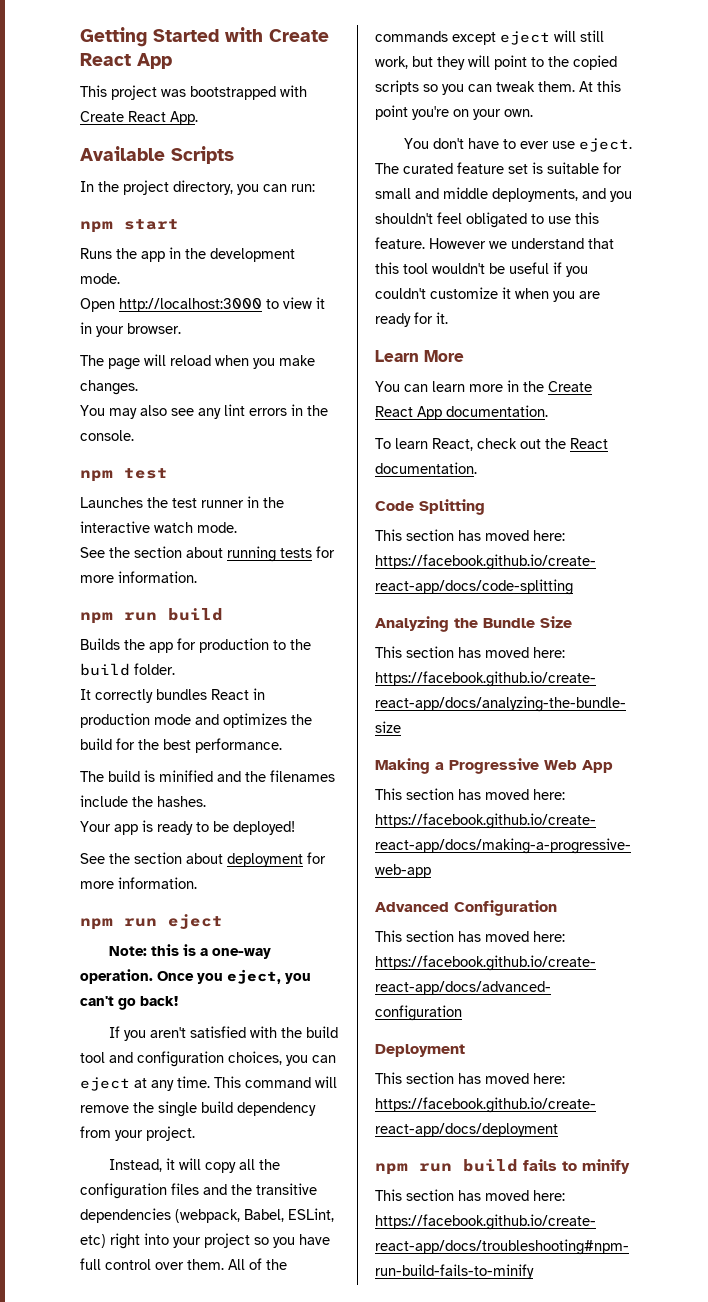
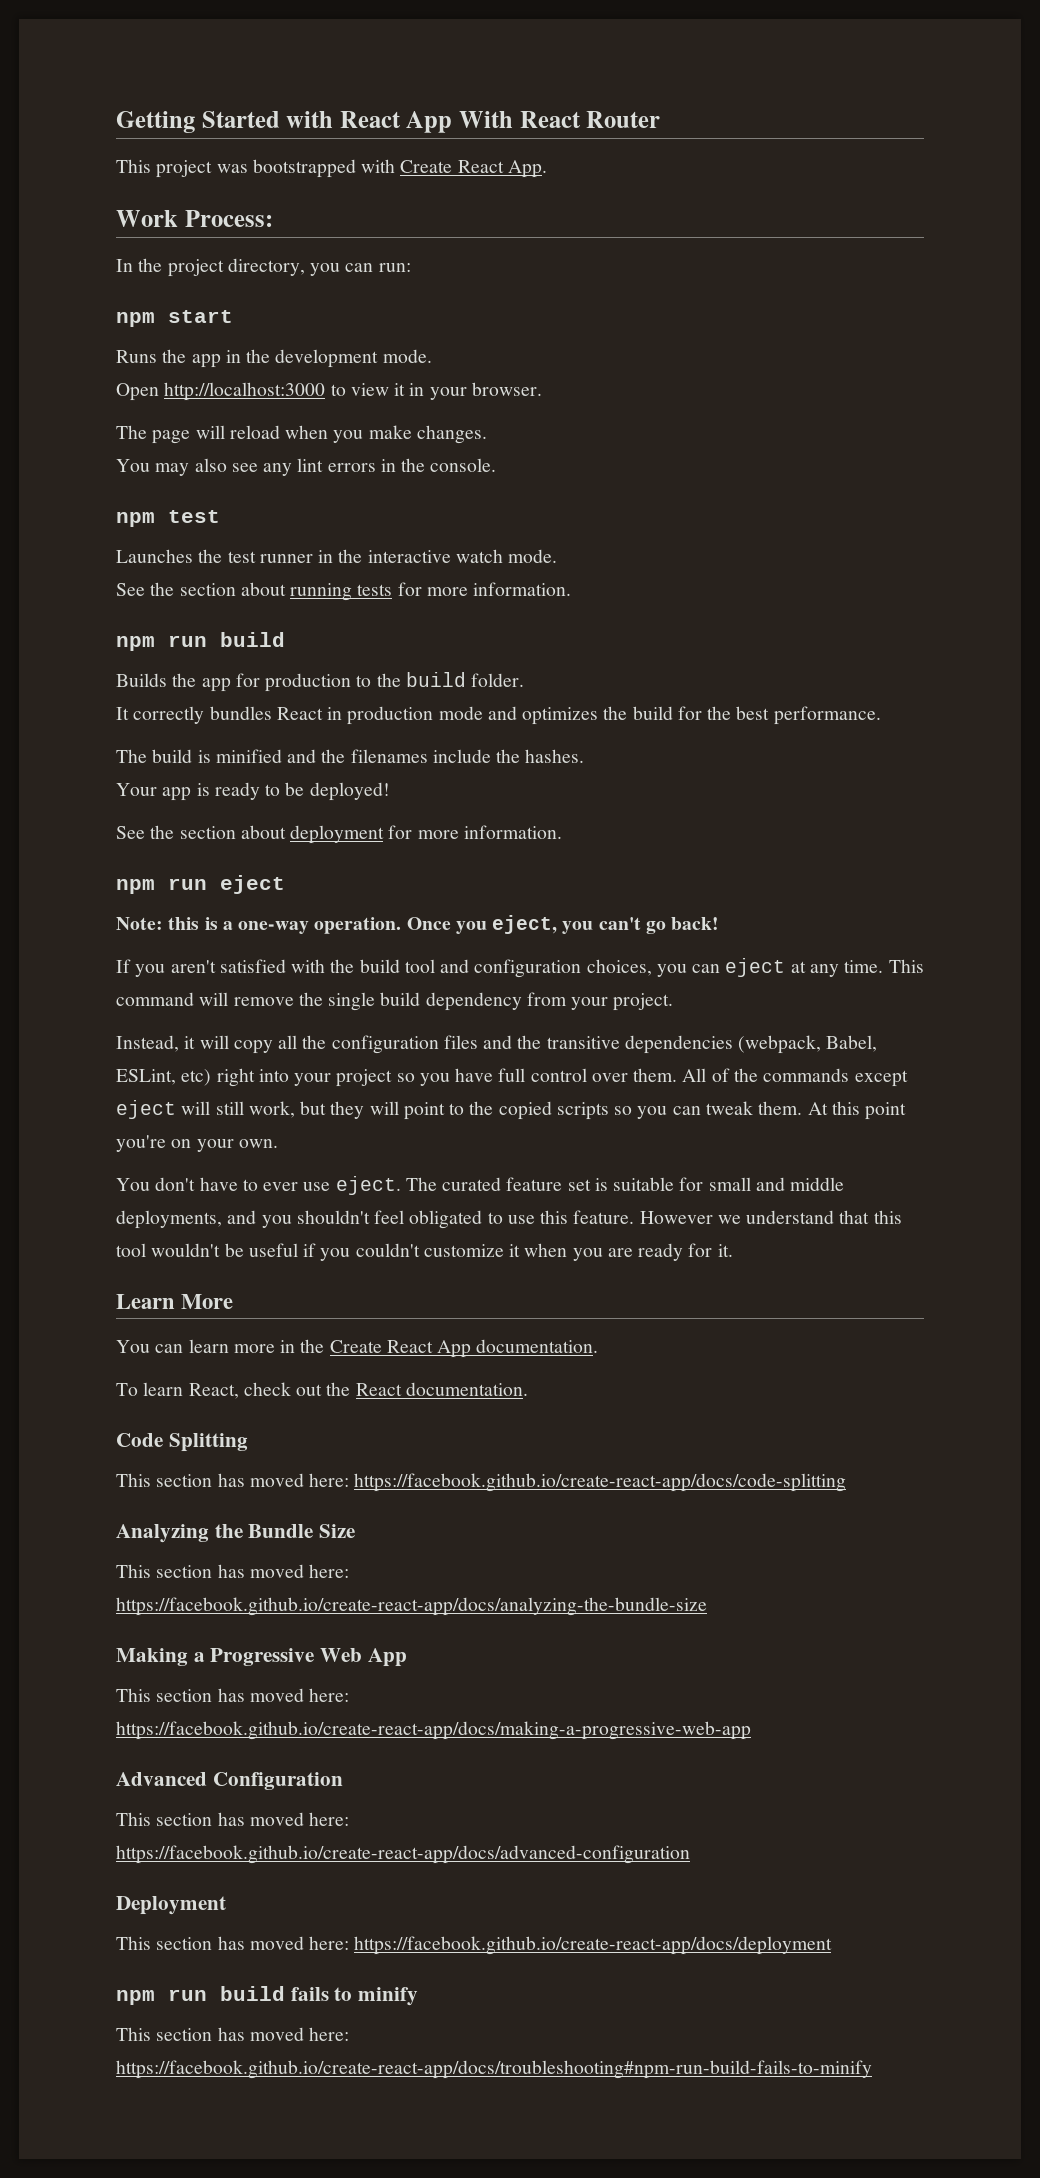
[269,29,329,42] [80,53,172,69] Create React App -> [339,111,661,133] React App With React Router
[80,146,234,164] Available Scripts -> [116,210,273,227] Work Process:

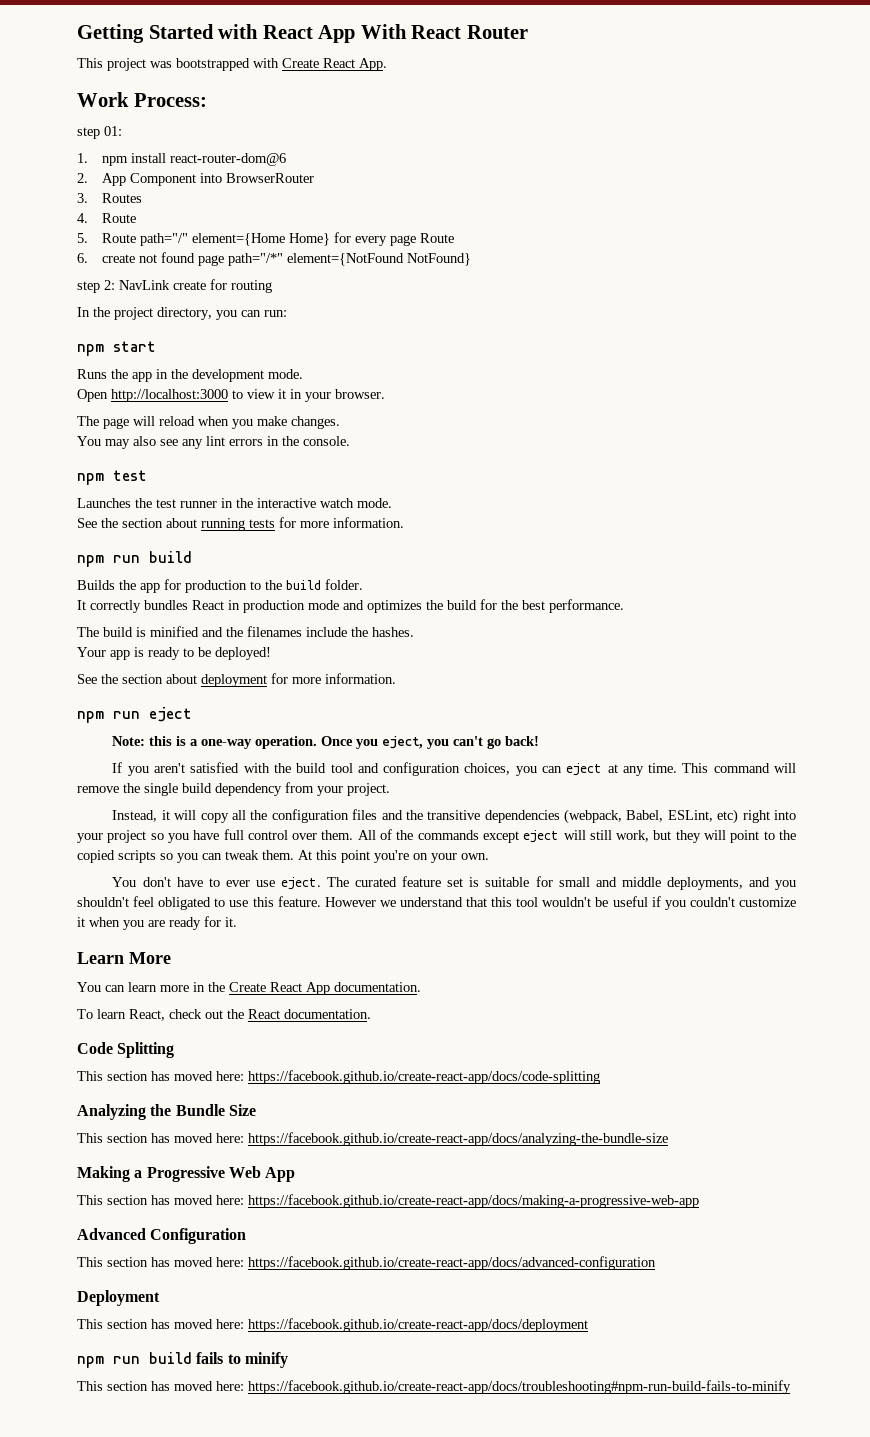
(273, 218) none -> [77,126,122,139] [77,153,286,166] [77,173,314,186] [77,193,142,203] [77,213,136,223] [77,232,454,246] [77,252,471,266] [77,279,272,293] // step 01: // 1. npm install react-router-dom@6 // 2. App Component into BrowserRouter // 3. Routes // 4. Route // 5. Route path="/" element={Home Home} for every page Route // 6. create not found page path="/*" element={NotFound NotFound} // step 2: NavLink create for routing

